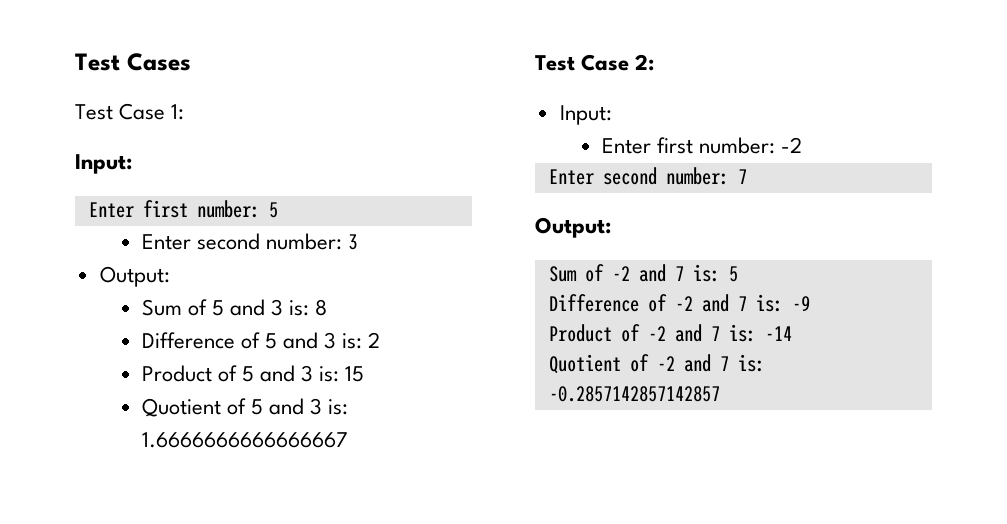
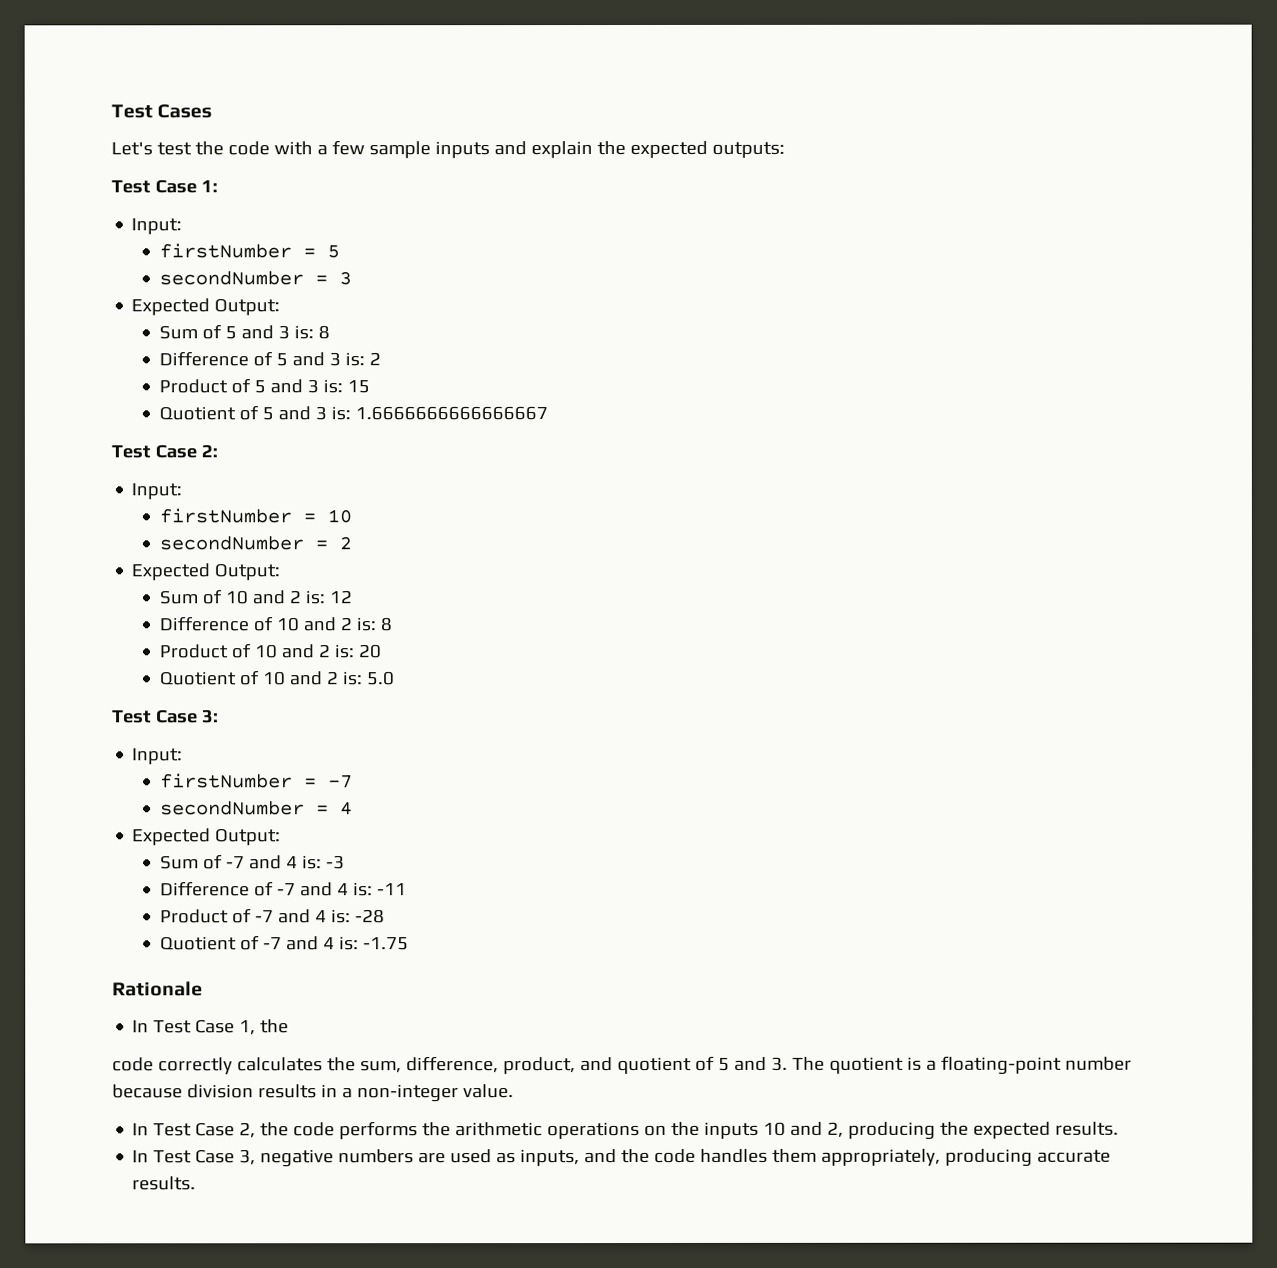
[75,103,185,120] [75,154,132,174] [88,200,278,218] [141,233,343,250] Test Case 1: // Input: // Enter first number: 5 // Enter second number: -> [111,140,785,159] [111,179,218,194] [131,218,183,235] [158,243,340,259] [158,270,328,286] Let's test the code with a few sample inputs and explain the expected outputs: // Test Case 1: // Input: // firstNumber = 5 // secondNumber =
(358, 242) none -> [131,298,211,316] Expected
[601,137,803,154] [548,167,747,185] [535,217,611,238] [548,264,738,282] [548,294,810,312] [548,324,792,342] [548,354,765,374] [548,386,720,402] Enter first number: -2 // Enter second number: 7 // Output: // Sum of -2 and 7 is: 5 // Difference of -2 and 7 is: -9 // Product of -2 and 7 is: -14 // Quotient of -2 and 7 is: -0.2857142857142857 -> [158,508,352,524] [158,535,352,551] [131,563,281,581] [158,589,352,605] [158,616,392,632] [159,643,382,659] [159,670,395,686] [112,709,219,724] [132,748,184,765] [159,773,353,789] [159,800,353,816] [132,828,282,846] [159,854,345,870] [159,881,407,897] [159,908,385,924] [159,935,409,951] [112,981,203,997] [132,1019,290,1036] [112,1055,1132,1075] [112,1084,514,1103] [132,1121,1120,1140] [132,1148,1112,1168] [132,1176,197,1191] firstNumber = 10 // secondNumber = 2 // Expected Output: // Sum of 10 and 2 is: 12 // Difference of 10 and 2 is: 8 // Product of 10 and 2 is: 20 // Quotient of 10 and 2 is: 5.0 // Test Case 3: // Input: // firstNumber = -7 // secondNumber = 4 // Expected Output: // Sum of -7 and 4 is: -3 // Difference of -7 and 4 is: -11 // Product of -7 and 4 is: -28 // Quotient of -7 and 4 is: -1.75 // Rationale // In Test Case 1, the // code correctly calculates the sum, difference, product, and quotient of 5 and 3. The quotient is a floating-point number because division results in a non-integer value. // In Test Case 2, the code performs the arithmetic operations on the inputs 10 and 2, producing the expected results. // In Test Case 3, negative numbers are used as inputs, and the code handles them appropriately, producing accurate results.

